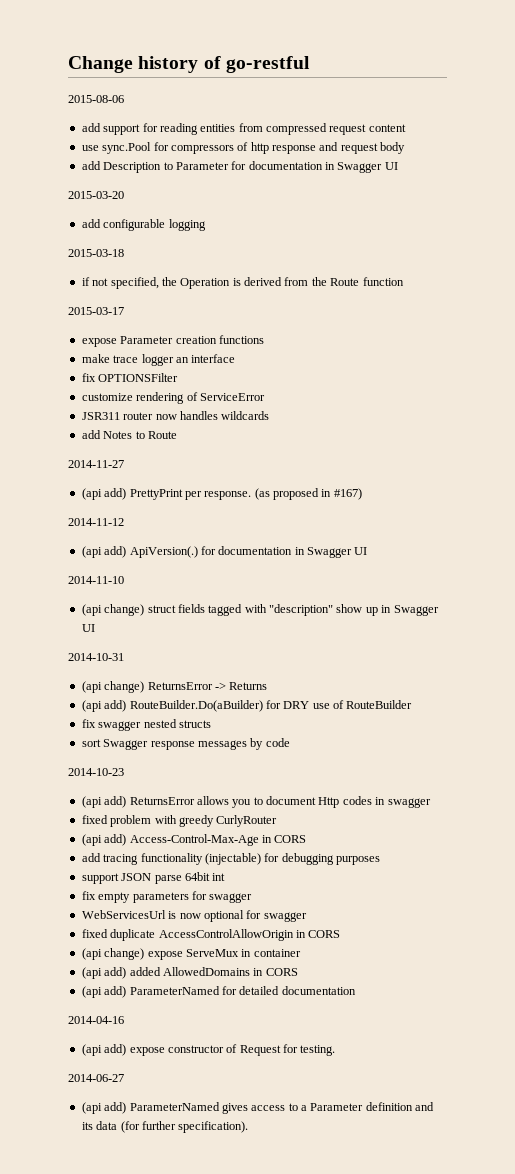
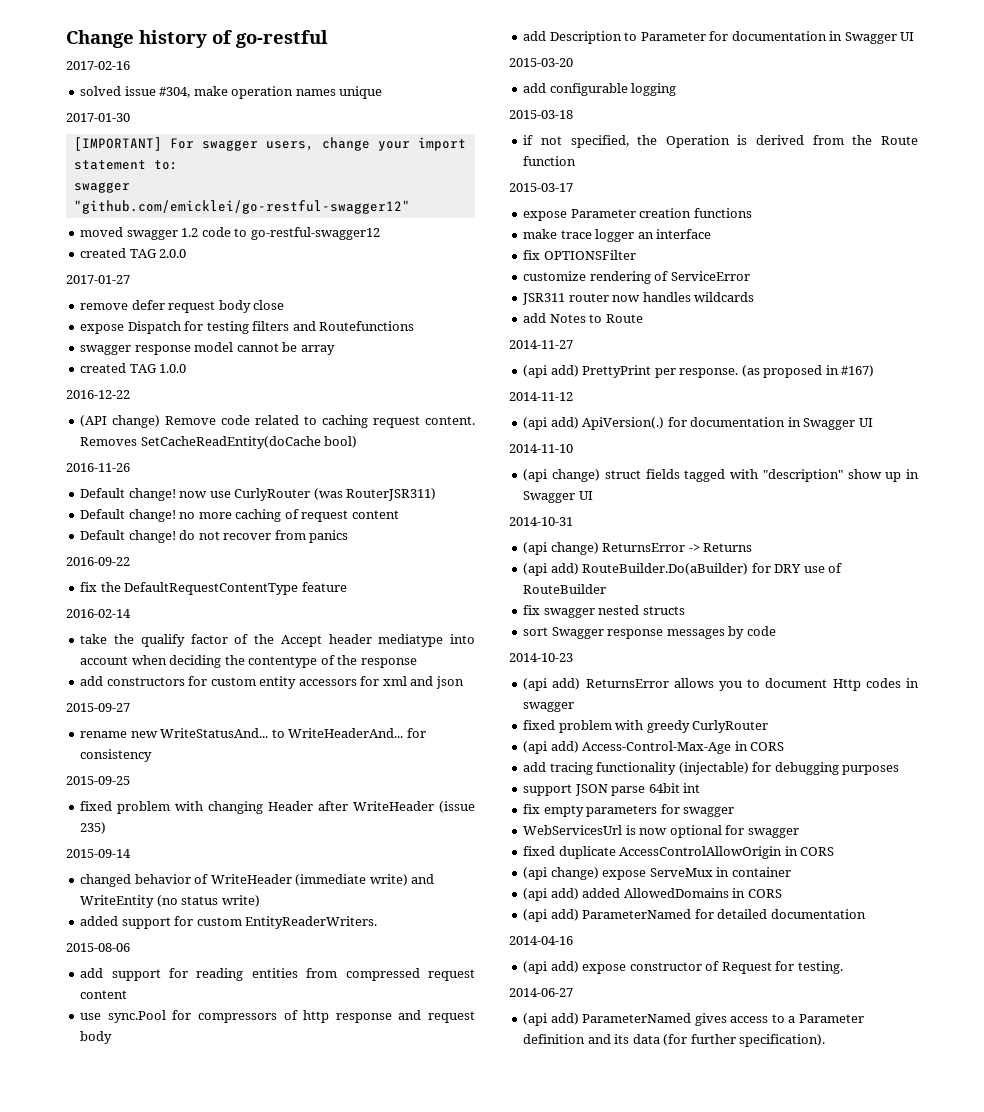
(310, 64) none -> [66,61,130,70] [80,86,383,99] [66,113,130,122] [73,137,466,151] [73,160,178,170] [73,182,130,193] [73,200,410,214] [80,227,380,240] [80,248,187,258] [66,275,130,284] [80,300,285,313] [80,321,415,334] [80,342,335,355] [80,363,187,373] [66,390,130,399] [80,415,475,428] [80,436,358,449] [66,463,130,472] [80,488,437,501] [80,509,399,522] [80,530,349,543] [66,557,130,566] [80,582,347,595] [66,609,131,618] [80,634,475,647] [80,655,417,668] [80,676,464,689] [66,703,130,712] [80,728,426,738] [80,749,153,762] [66,776,130,785] [80,801,475,814] [80,822,107,834] [66,849,131,858] [80,874,435,887] [80,895,260,908] [80,916,378,929] // 2017-02-16 // solved issue #304, make operation names unique // 2017-01-30 // [IMPORTANT] For swagger users, change your import statement to: // swagger "github.com/emicklei/go-restful-swagger12" // moved swagger 1.2 code to go-restful-swagger12 // created TAG 2.0.0 // 2017-01-27 // remove defer request body close // expose Dispatch for testing filters and Routefunctions // swagger response model cannot be array // created TAG 1.0.0 // 2016-12-22 // (API change) Remove code related to caching request content. Removes SetCacheReadEntity(doCache bool) // 2016-11-26 // Default change! now use CurlyRouter (was RouterJSR311) // Default change! no more caching of request content // Default change! do not recover from panics // 2016-09-22 // fix the DefaultRequestContentType feature // 2016-02-14 // take the qualify factor of the Accept header mediatype into account when deciding the contentype of the response // add constructors for custom entity accessors for xml and json // 2015-09-27 // rename new WriteStatusAnd... to WriteHeaderAnd... for consistency // 2015-09-25 // fixed problem with changing Header after WriteHeader (issue 235) // 2015-09-14 // changed behavior of WriteHeader (immediate write) and WriteEntity (no status write) // added support for custom EntityReaderWriters.

